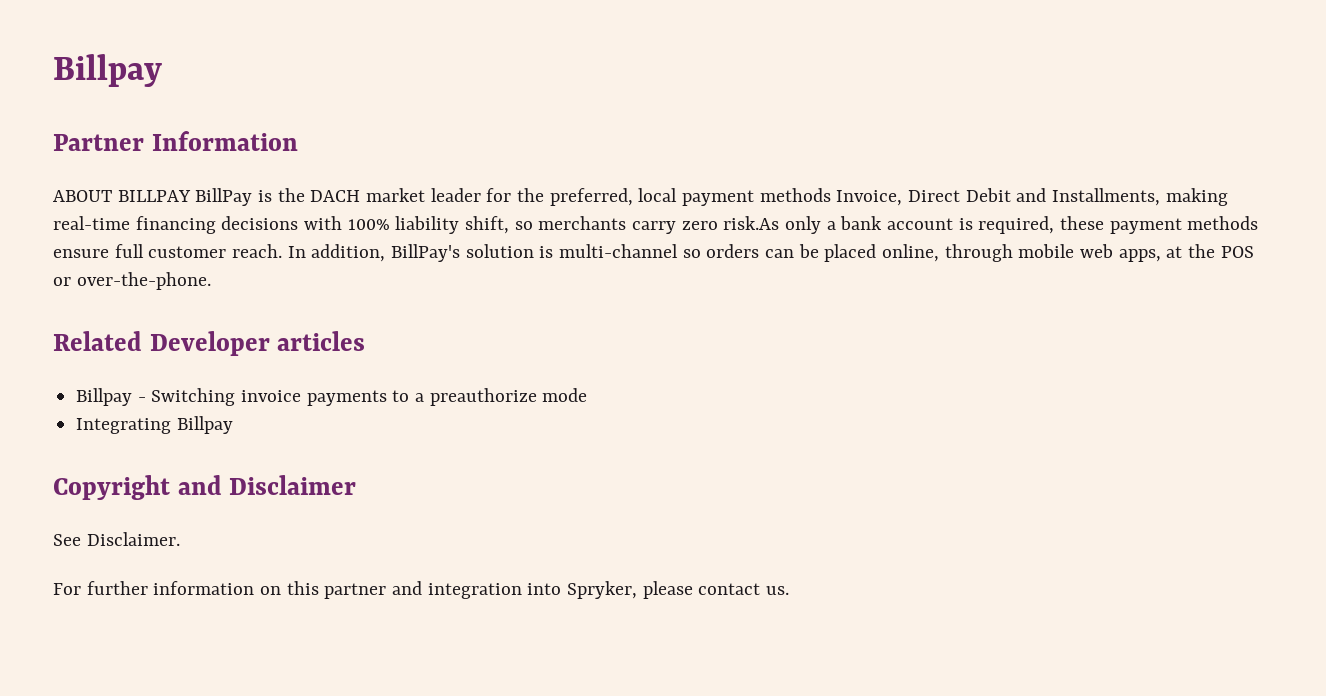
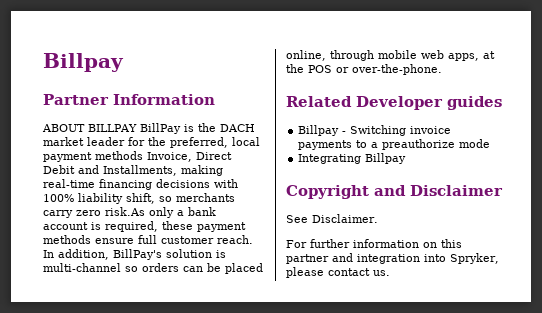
[277,331,366,351] articles -> [447,96,502,110] guides

